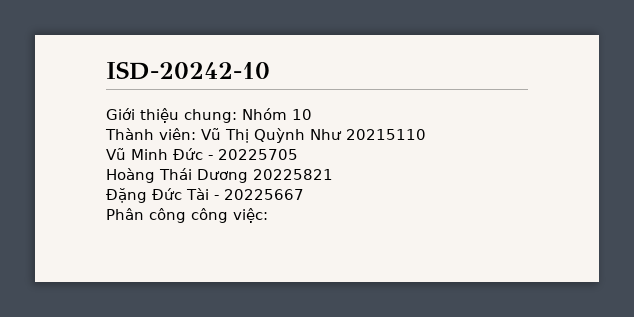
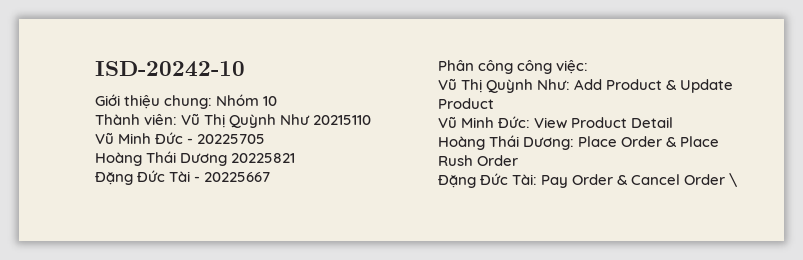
(268, 215) none -> [438,78,734,93] [438,98,494,109] [438,116,674,129] [438,135,720,150] [438,155,519,166] [438,173,738,188] // Vũ Thị Quỳnh Như: Add Product & Update Product // Vũ Minh Đức: View Product Detail // Hoàng Thái Dương: Place Order & Place Rush Order // Đặng Đức Tài: Pay Order & Cancel Order \

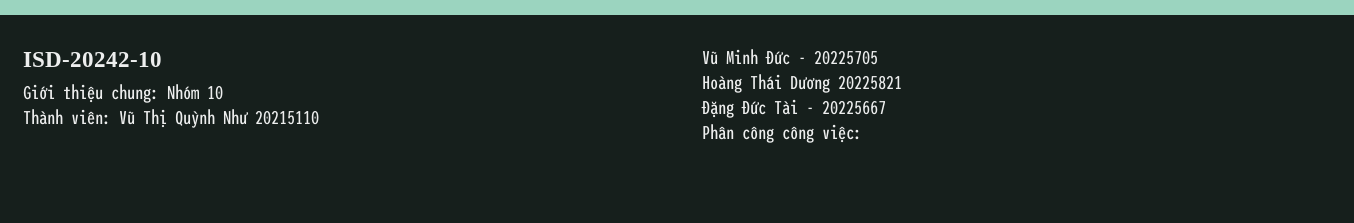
[438,78,734,93] [438,98,494,109] [438,116,674,129] [438,135,720,150] [438,155,519,166] [438,173,738,188] // Vũ Thị Quỳnh Như: Add Product & Update Product // Vũ Minh Đức: View Product Detail // Hoàng Thái Dương: Place Order & Place Rush Order // Đặng Đức Tài: Pay Order & Cancel Order \ -> (862, 133) none

